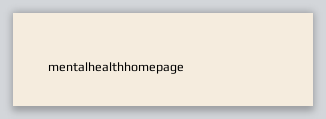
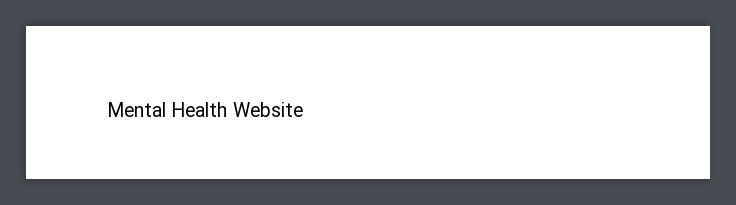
[48,62,184,74] mentalhealthhomepage -> [107,102,303,117] Mental Health Website

